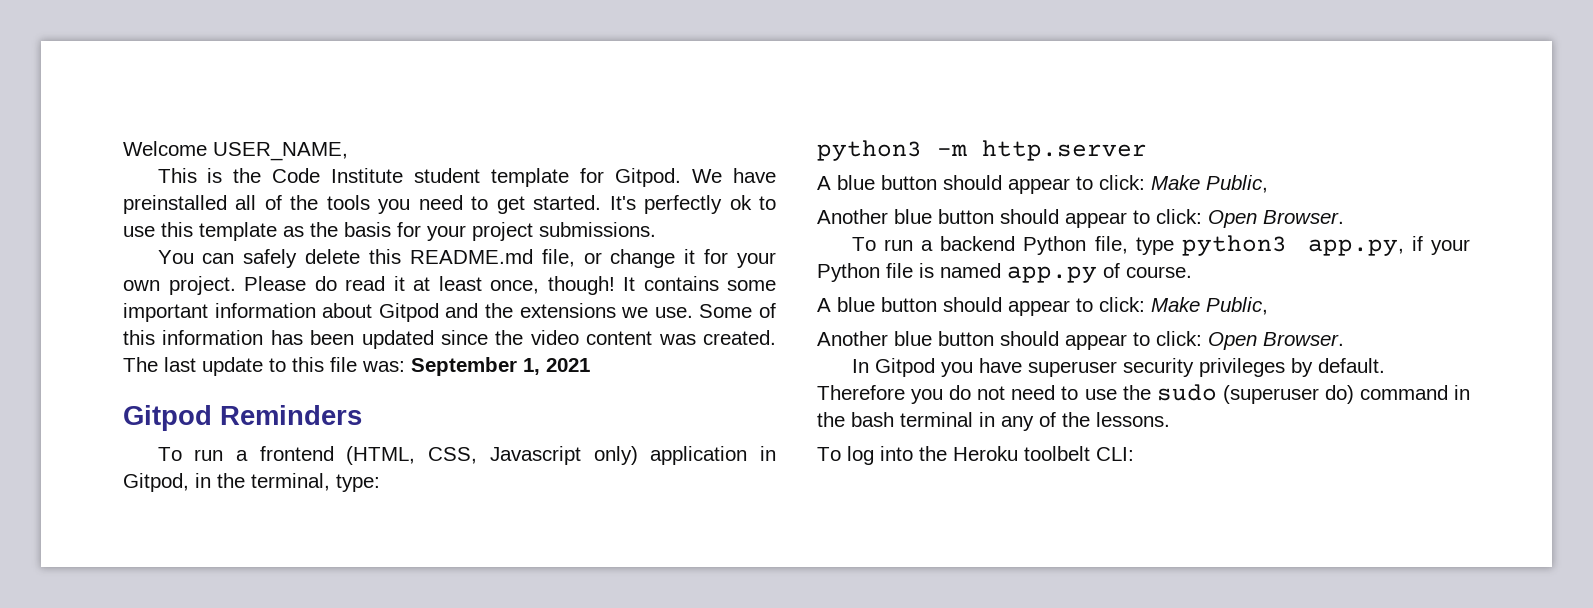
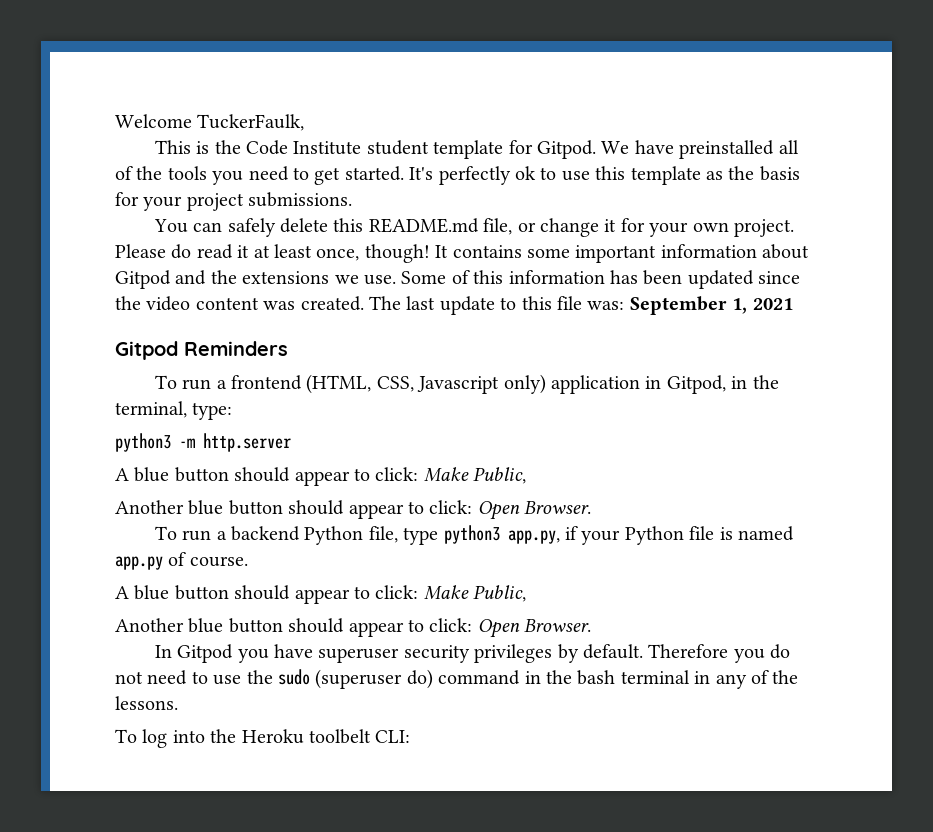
[213,142,348,161] USER_NAME, -> [197,114,305,131] TuckerFaulk,

